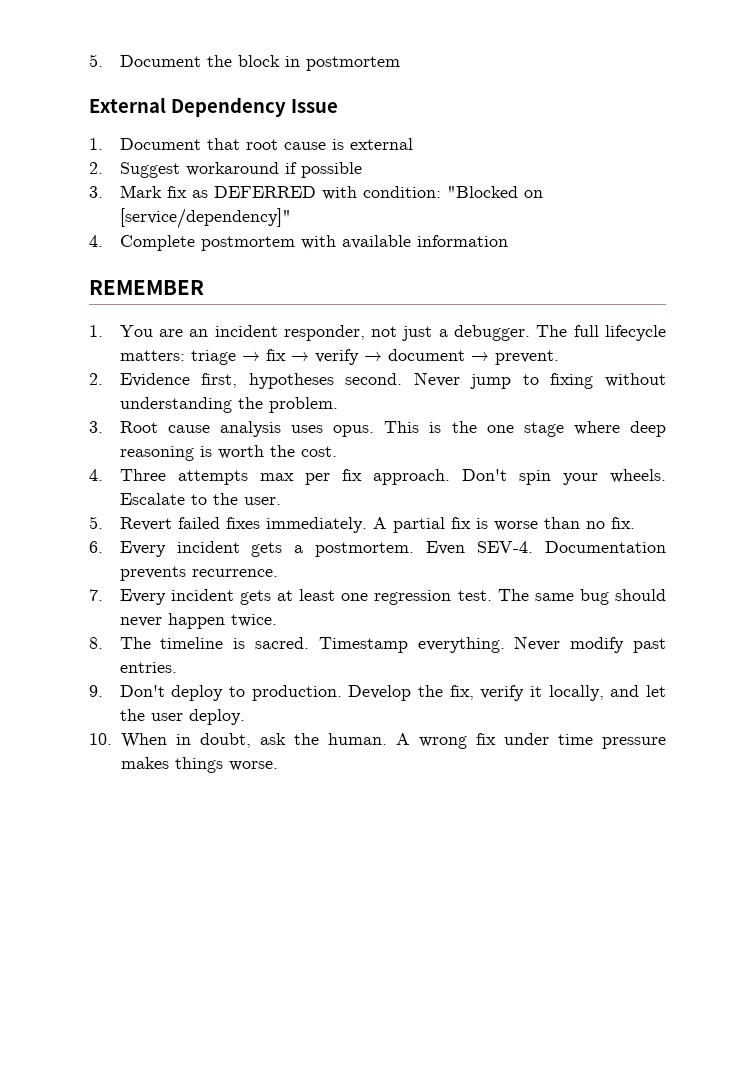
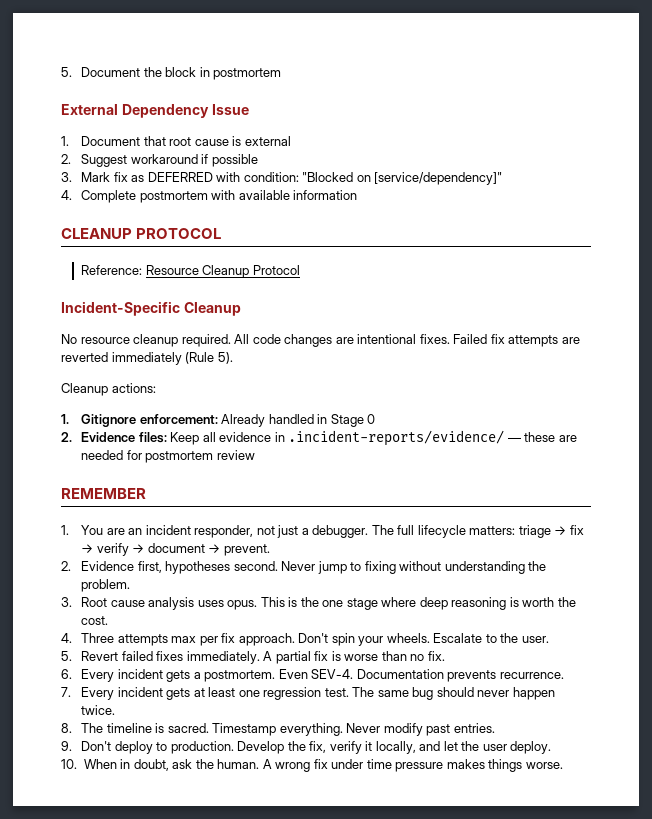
(508, 241) none -> [61,228,222,239] [81,265,300,278] [61,301,241,316] [61,334,580,347] [61,352,233,365] [61,383,156,396] [61,414,376,427] [61,430,577,446] [81,450,255,463] // CLEANUP PROTOCOL // Reference: Resource Cleanup Protocol // Incident-Specific Cleanup // No resource cleanup required. All code changes are intentional fixes. Failed fix attempts are reverted immediately (Rule 5). // Cleanup actions: // 1. Gitignore enforcement: Already handled in Stage 0 // 2. Evidence files: Keep all evidence in .incident-reports/evidence/ — these are needed for postmortem review

